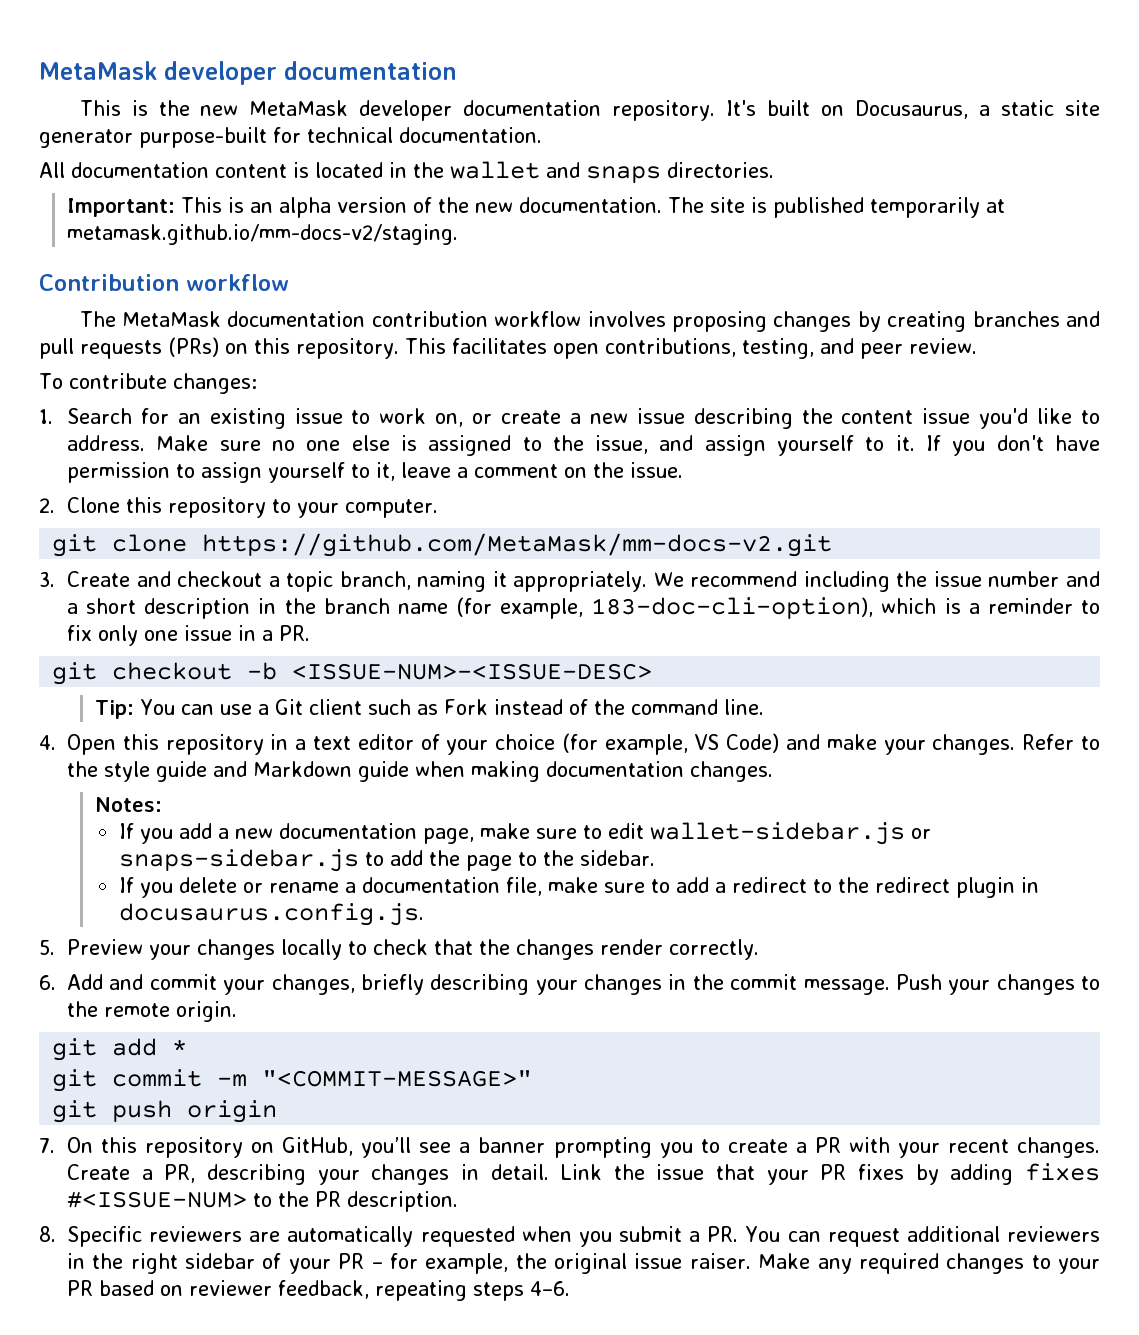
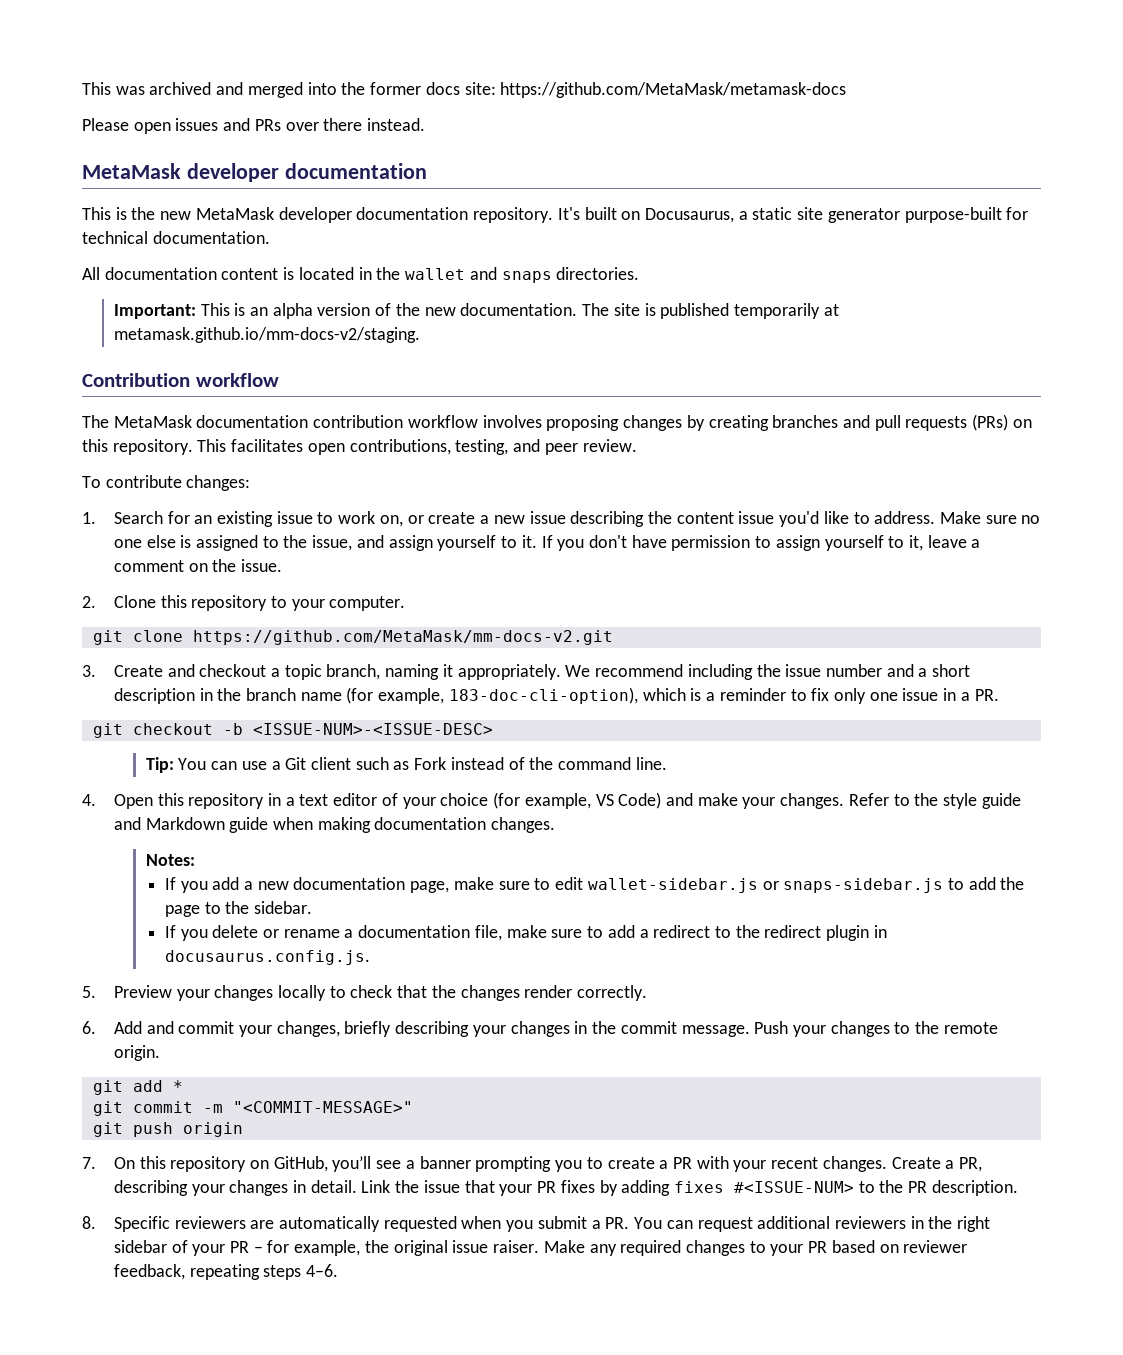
(39, 70) none -> [82,82,847,98] [82,118,426,134] This was archived and merged into the former docs site: https://github.com/MetaMask/metamask-docs // Please open issues and PRs over there instead. //

